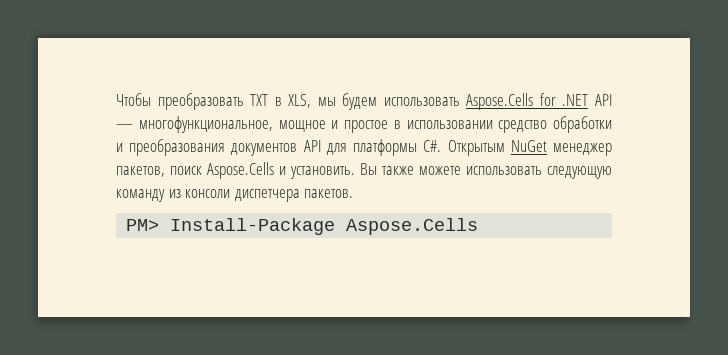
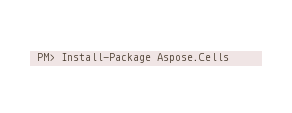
[116,93,612,110] [116,116,612,133] [116,139,612,156] [116,162,612,179] [116,189,354,202] Чтобы преобразовать TXT в XLS, мы будем использовать Aspose.Cells for .NET API — многофункциональное, мощное и простое в использовании средство обработки и преобразования документов API для платформы C#. Открытым NuGet менеджер пакетов, поиск Aspose.Cells и установить. Вы также можете использовать следующую команду из консоли диспетчера пакетов. // -> (36, 57) none

